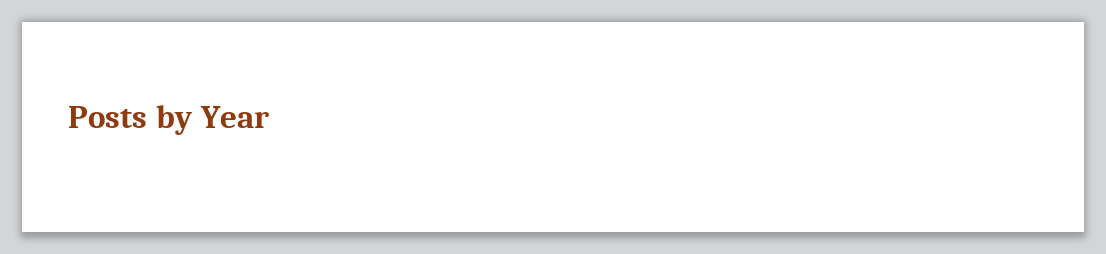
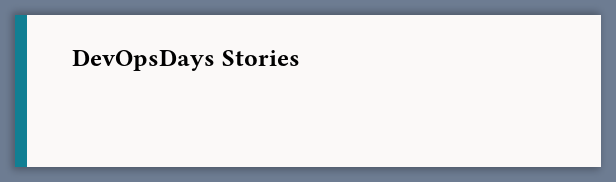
[68,105,269,135] Posts by Year -> [72,49,300,71] DevOpsDays Stories

